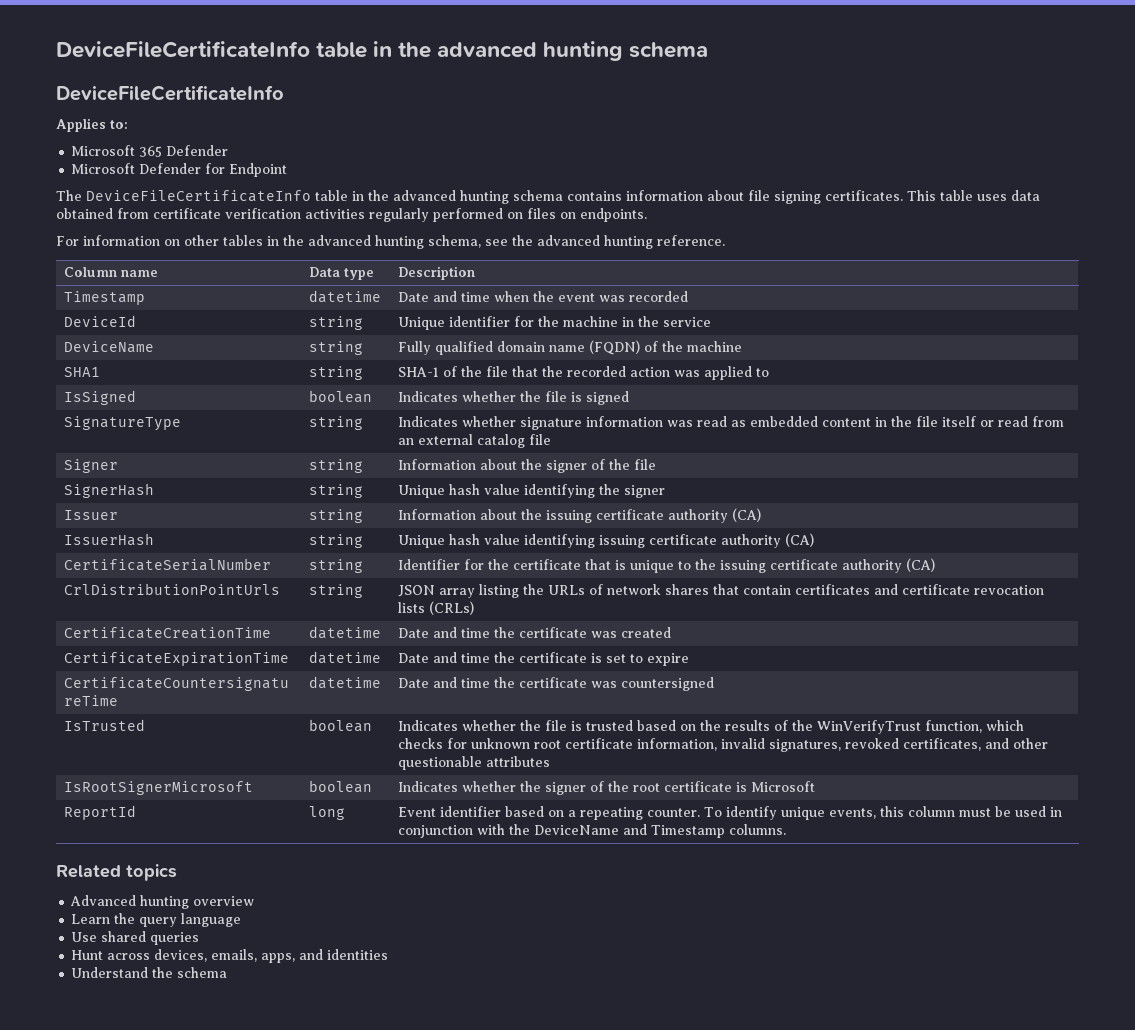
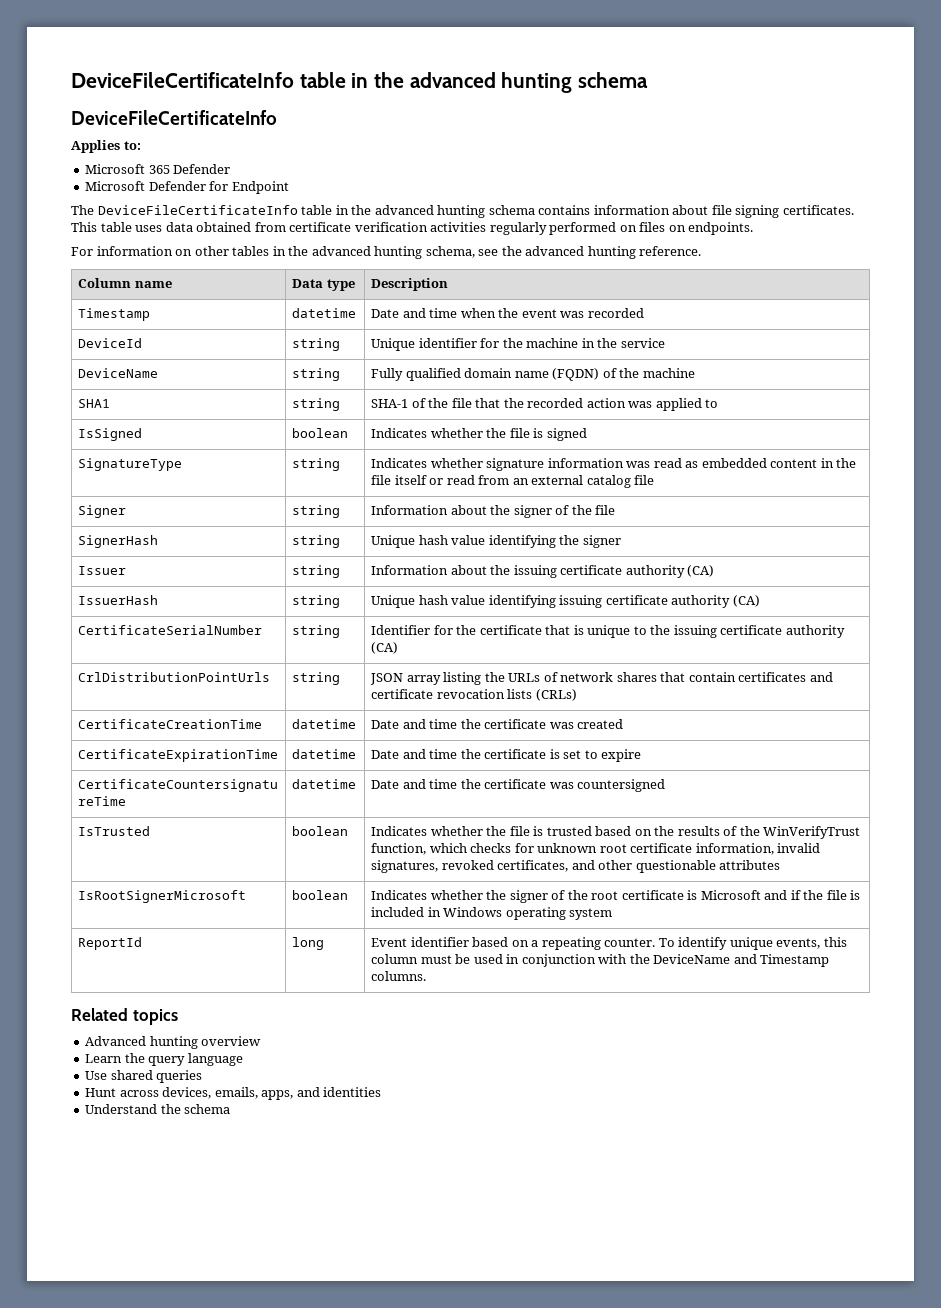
(816, 786) none -> [764,890,861,900] [371,907,613,920] and if the file is included in Windows operating system

